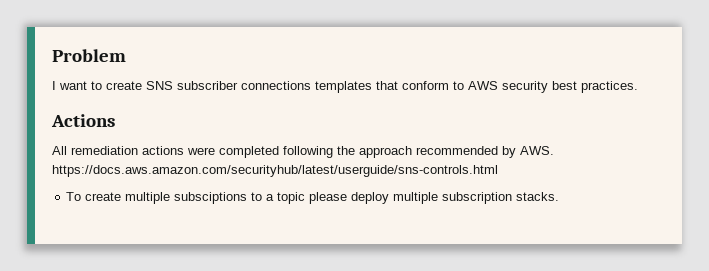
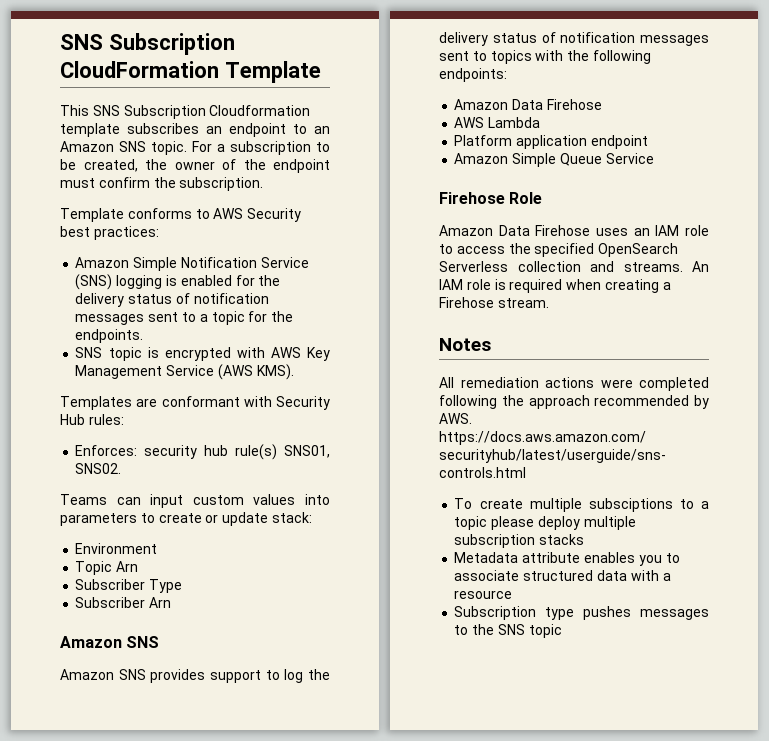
[52,49,126,62] [52,81,638,93] [51,114,115,127] Problem // I want to create SNS subscriber connections templates that conform to AWS security best practices. // Actions -> [60,33,235,55] [60,61,321,83] [60,105,311,119] [60,123,330,137] [60,141,330,155] [60,159,330,173] [60,177,264,191] [60,208,302,222] [60,226,159,240] [75,257,309,271] [75,274,281,290] [75,293,269,307] [75,311,294,325] [75,329,144,343] [75,347,330,361] [75,364,294,380] [60,396,330,410] [60,414,124,425] [75,444,330,460] [75,463,122,474] [60,494,330,508] [60,512,312,526] [75,543,158,554] [75,561,139,575] [75,579,183,593] [75,597,172,608] [60,636,160,648] [60,669,330,683] [439,32,709,46] [439,50,651,64] [439,68,507,82] [454,99,602,110] [454,117,541,128] [454,135,648,149] [454,153,654,167] [439,192,543,204] [439,225,709,236] [439,243,679,257] [439,261,709,272] [439,279,671,293] [439,297,549,308] [439,338,491,351] SNS Subscription CloudFormation Template // This SNS Subscription Cloudformation template subscribes an endpoint to an Amazon SNS topic. For a subscription to be created, the owner of the endpoint must confirm the subscription. // Template conforms to AWS Security best practices: // Amazon Simple Notification Service (SNS) logging is enabled for the delivery status of notification messages sent to a topic for the endpoints. // SNS topic is encrypted with AWS Key Management Service (AWS KMS). // Templates are conformant with Security Hub rules: // Enforces: security hub rule(s) SNS01, SNS02. // Teams can input custom values into parameters to create or update stack: // Environment // Topic Arn // Subscriber Type // Subscriber Arn // Amazon SNS // Amazon SNS provides support to log the delivery status of notification messages sent to topics with the following endpoints: // Amazon Data Firehose // AWS Lambda // Platform application endpoint // Amazon Simple Queue Service // Firehose Role // Amazon Data Firehose uses an IAM role to access the specified OpenSearch Serverless collection and streams. An IAM role is required when creating a Firehose stream. // Notes
[516,192,560,201] stacks. -> [539,534,585,545] [454,552,680,566] [454,570,671,581] [454,590,513,599] [454,606,709,620] [454,624,562,638] stacks // Metadata attribute enables you to associate structured data with a resource // Subscription type pushes messages to the SNS topic

